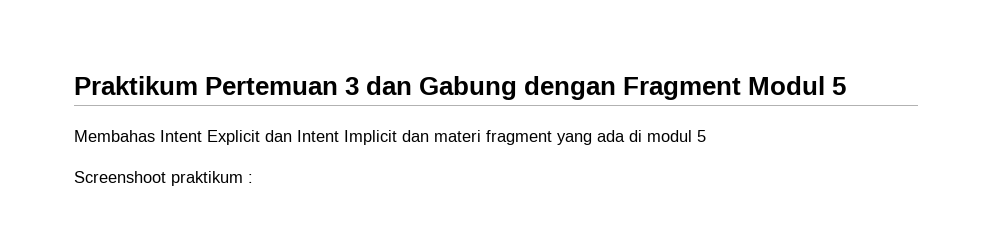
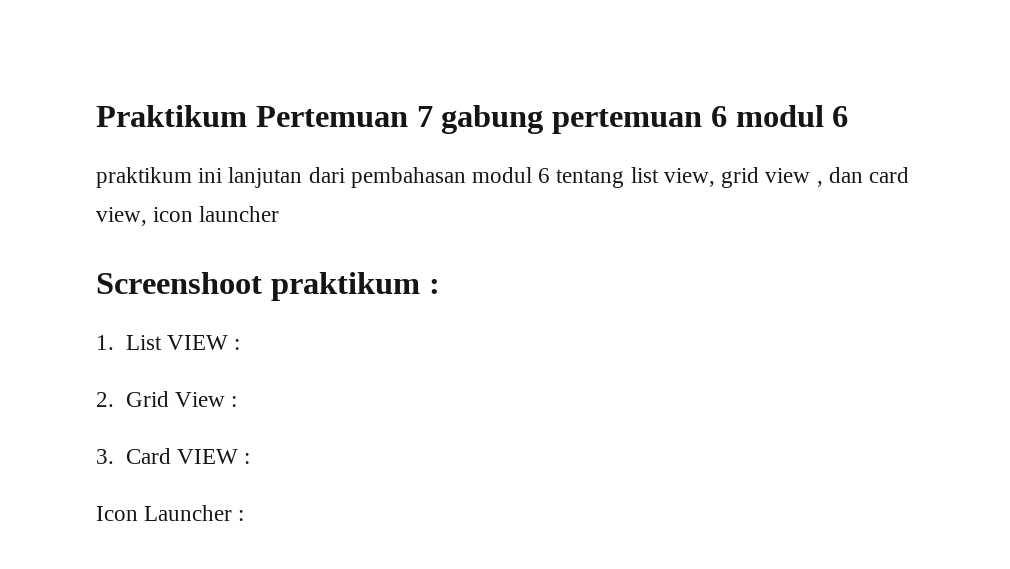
[345,76,847,100] [74,130,706,145] [74,171,243,186] 3 dan Gabung dengan Fragment Modul 5 // Membahas Intent Explicit dan Intent Implicit dan materi fragment yang ada di modul 5 // Screenshoot praktikum -> [416,105,849,134] [96,167,909,188] [96,206,280,226] [96,272,440,301] [96,335,240,350] [96,391,237,407] [96,448,250,464] [96,505,233,521] 7 gabung pertemuan 6 modul 6 // praktikum ini lanjutan dari pembahasan modul 6 tentang list view, grid view , dan card view, icon launcher // Screenshoot praktikum : // 1. List VIEW : // 2. Grid View : // 3. Card VIEW : // Icon Launcher

